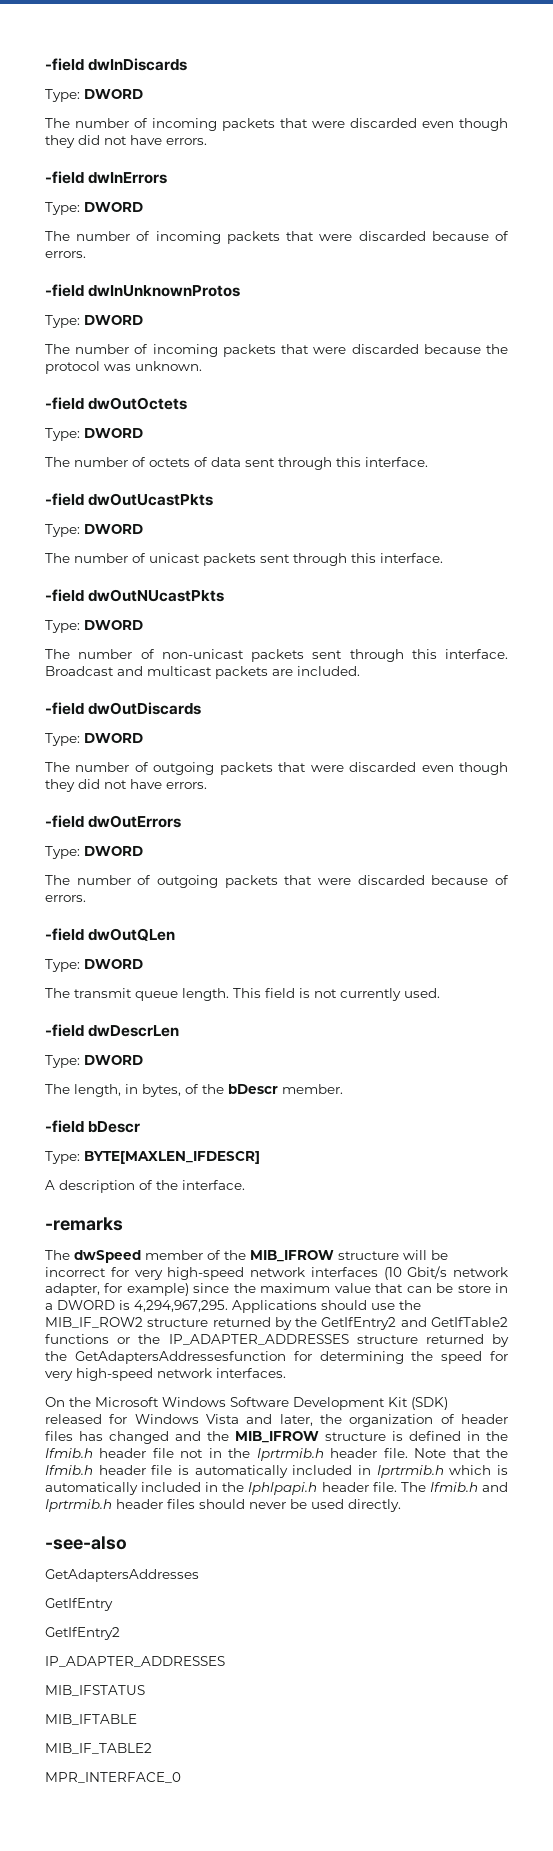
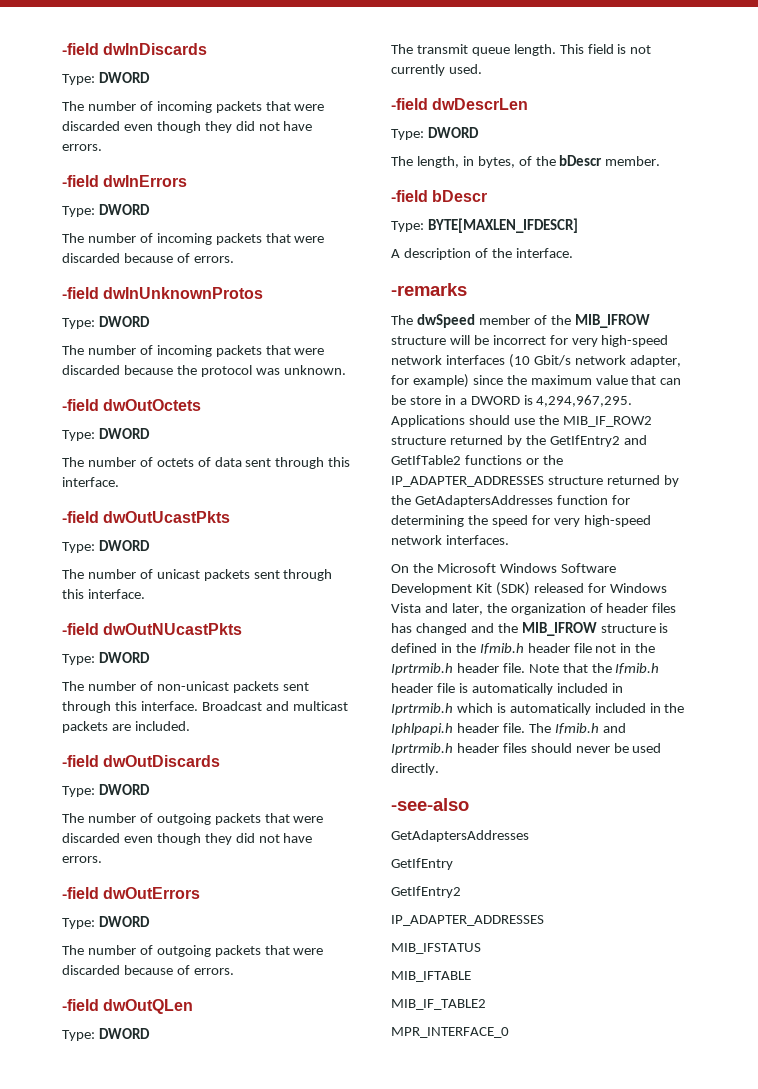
[74,1351,286,1364] GetAdaptersAddressesfunction -> [414,495,608,507] GetAdaptersAddresses function

